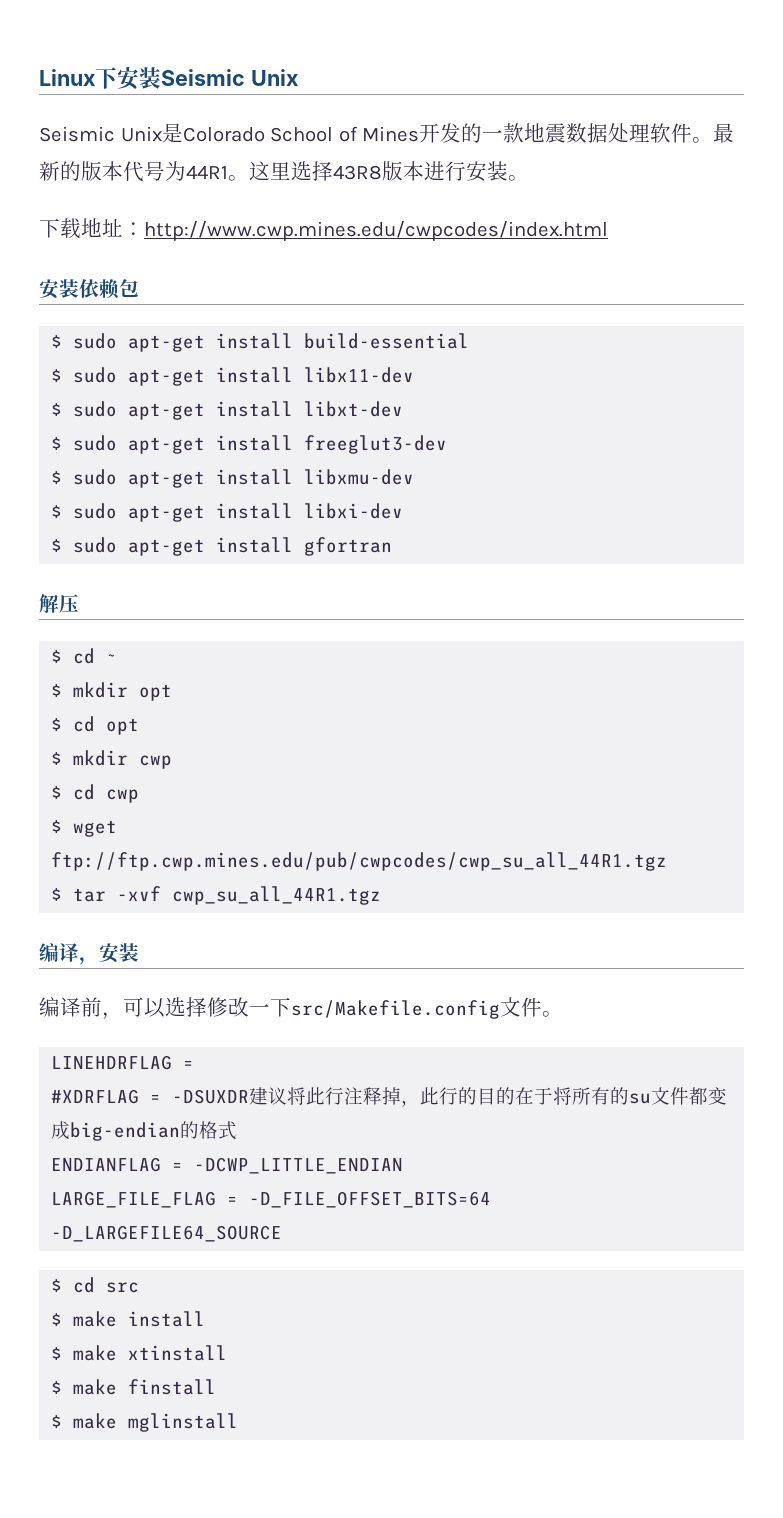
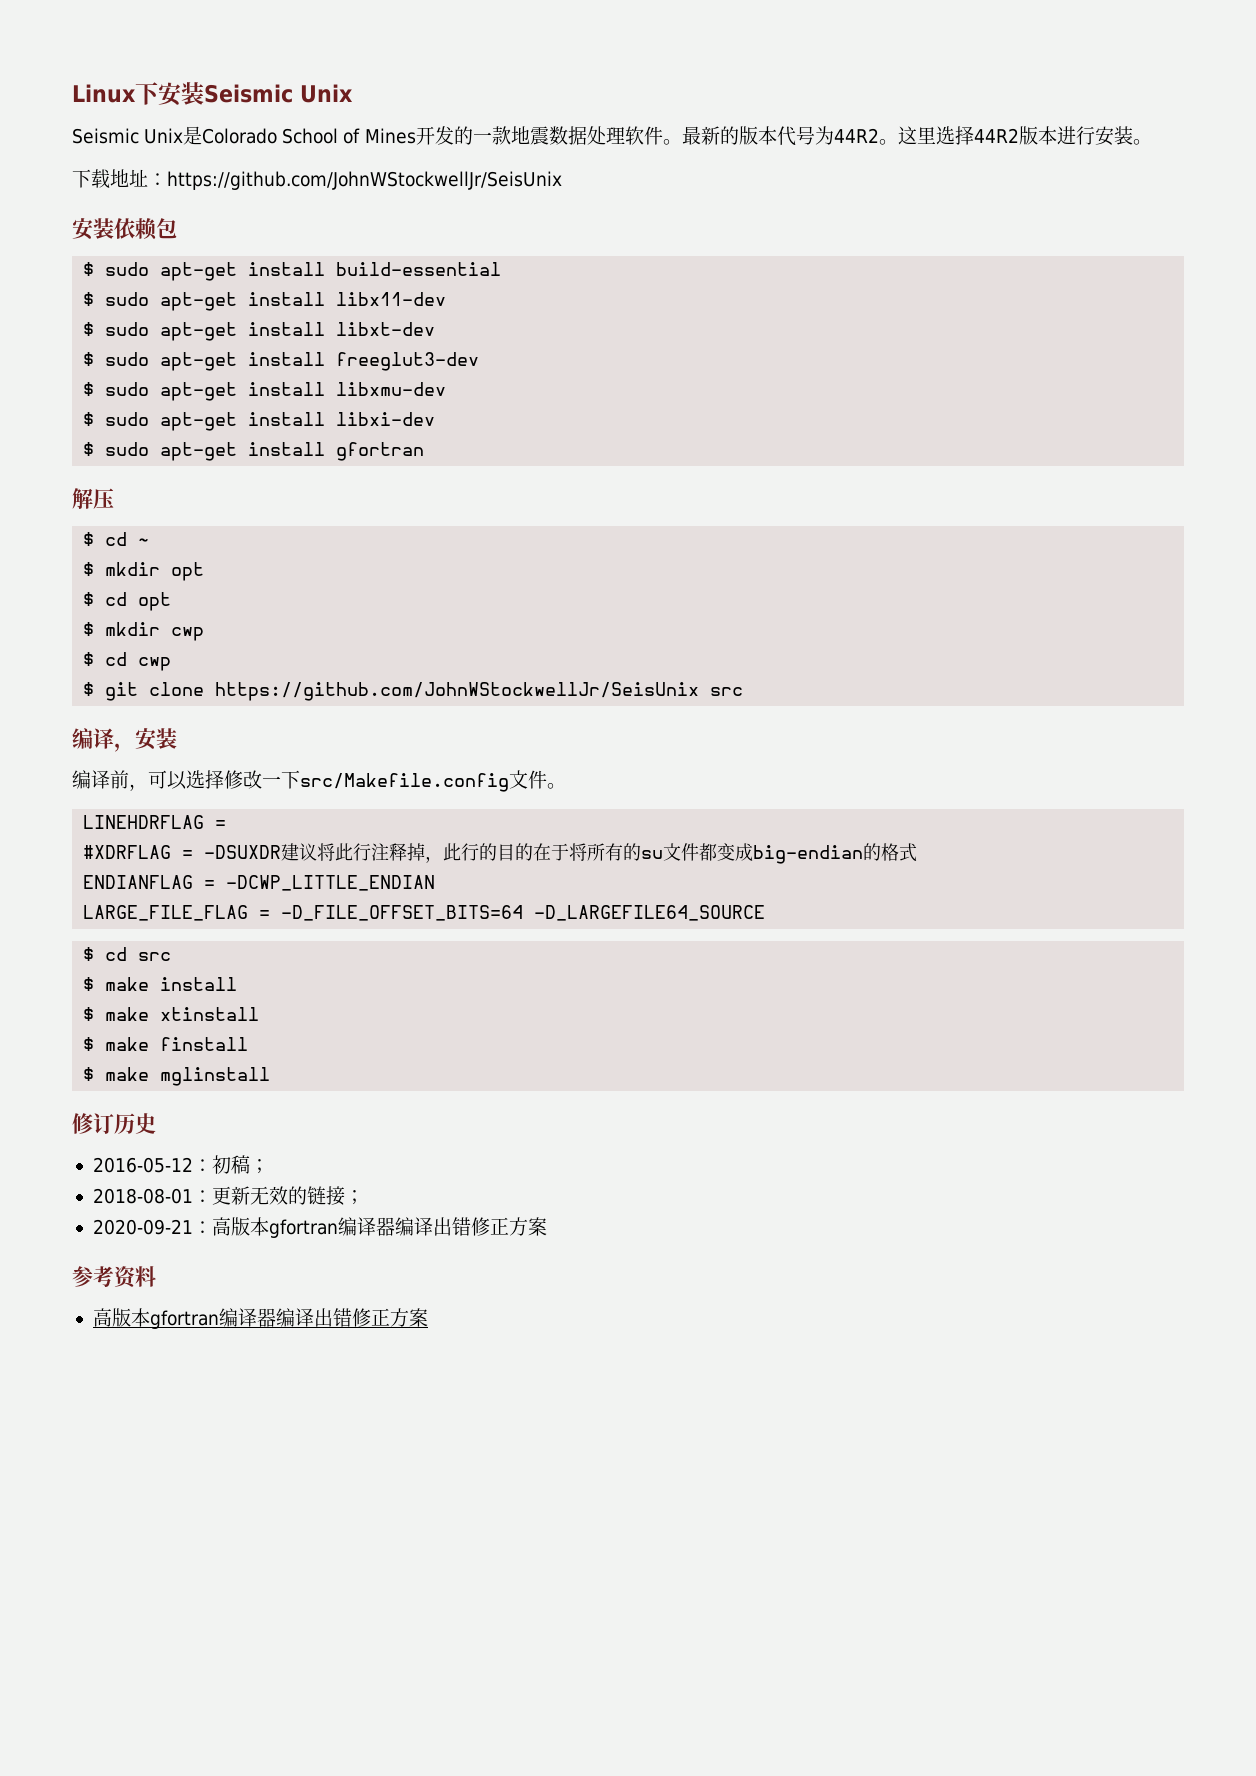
[186,165,228,179] 44R1 -> [833,128,879,143] 44R2
[333,165,382,180] 43R8 -> [973,128,1019,143] 44R2
[144,221,608,241] http://www.cwp.mines.edu/cwpcodes/index.html -> [167,171,562,190] https://github.com/JohnWStockwellJr/SeisUnix
[73,820,118,837] [51,852,668,871] [51,886,382,905] wget ftp://ftp.cwp.mines.edu/pub/cwpcodes/cwp_su_all_44R1.tgz // $ tar -xvf cwp_su_all_44R1.tgz -> [105,682,744,701] git clone https://github.com/JohnWStockwellJr/SeisUnix src
(239, 1422) none -> [72,1113,156,1134] [92,1155,269,1174] [92,1186,364,1206] [92,1217,547,1238] [72,1266,156,1289] [92,1308,428,1329] // 修订历史 // 2016-05-12：初稿； // 2018-08-01：更新无效的链接； // 2020-09-21：高版本gfortran编译器编译出错修正方案 // 参考资料 // 高版本gfortran编译器编译出错修正方案

